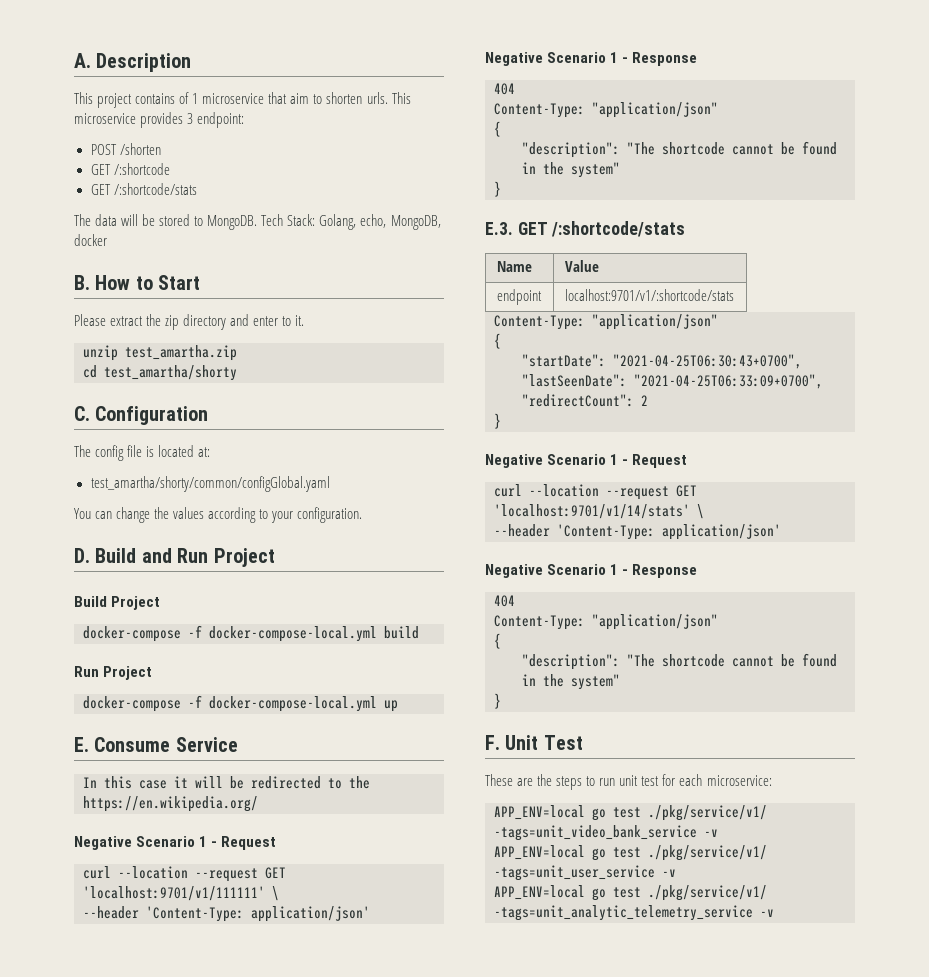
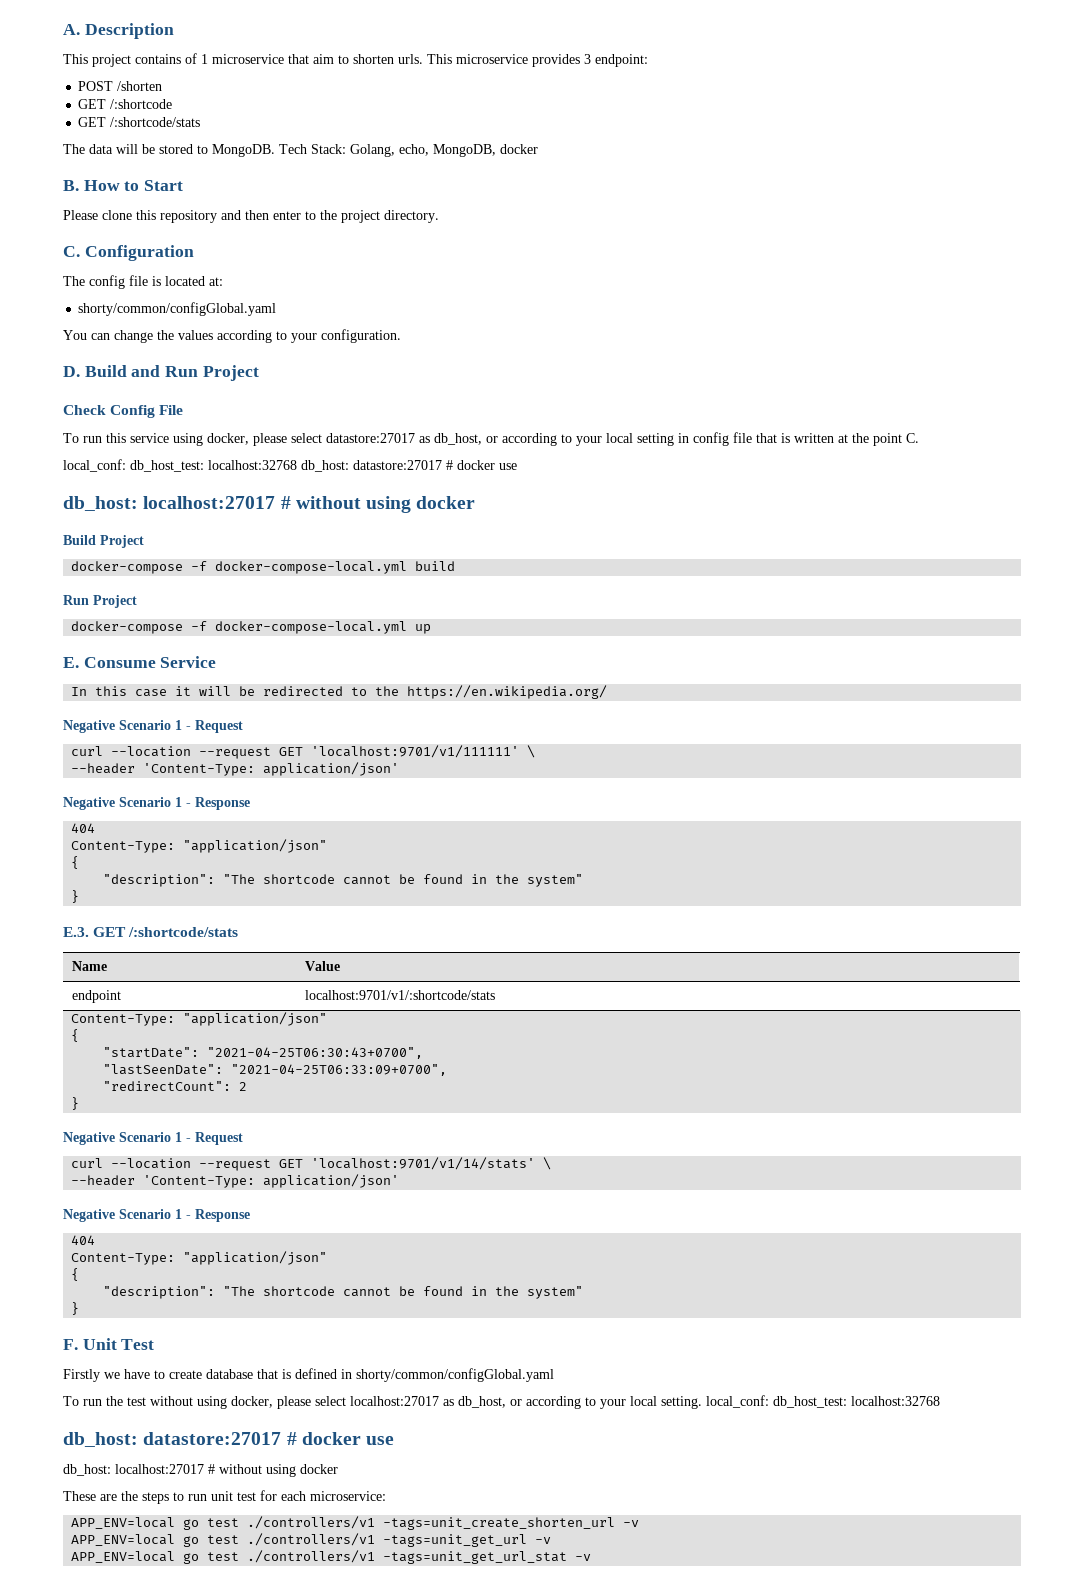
[110,314,305,330] [83,345,237,361] [83,365,237,381] extract the zip directory and enter to it. // unzip test_amartha.zip // cd test_amartha/shorty -> [102,210,439,223] clone this repository and then enter to the project directory.
[90,476,330,492] test_amartha/shorty/common/configGlobal.yaml -> [78,302,277,316] shorty/common/configGlobal.yaml
(275, 557) none -> [63,405,184,418] [63,432,919,446] [63,459,517,472] [63,496,476,513] // Check Config File // To run this service using docker, please select datastore:27017 as db_host, or according to your local setting in config file that is written at the point C. // local_conf: db_host_test: localhost:32768 db_host: datastore:27017 # docker use // db_host: localhost:27017 # without using docker
(583, 742) none -> [63,1368,554,1382] [63,1395,940,1409] [63,1432,395,1447] [63,1464,338,1477] // Firstly we have to create database that is defined in shorty/common/configGlobal.yaml // To run the test without using docker, please select localhost:27017 as db_host, or according to your local setting. local_conf: db_host_test: localhost:32768 // db_host: datastore:27017 # docker use // db_host: localhost:27017 # without using docker
[648,805,767,821] [494,825,718,841] [494,845,767,861] [494,865,676,881] [494,885,767,901] [494,905,753,921] ./pkg/service/v1/ -tags=unit_video_bank_service -v // APP_ENV=local go test ./pkg/service/v1/ -tags=unit_user_service -v // APP_ENV=local go test ./pkg/service/v1/ -tags=unit_analytic_telemetry_service -> [247,1516,640,1530] [71,1533,552,1547] [71,1550,568,1564] ./controllers/v1 -tags=unit_create_shorten_url -v // APP_ENV=local go test ./controllers/v1 -tags=unit_get_url -v // APP_ENV=local go test ./controllers/v1 -tags=unit_get_url_stat

